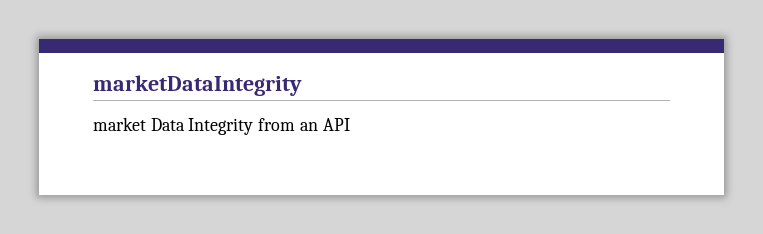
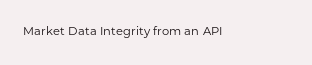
[93,75,302,96] [93,117,146,131] marketDataIntegrity // market -> [23,26,65,35] Market

